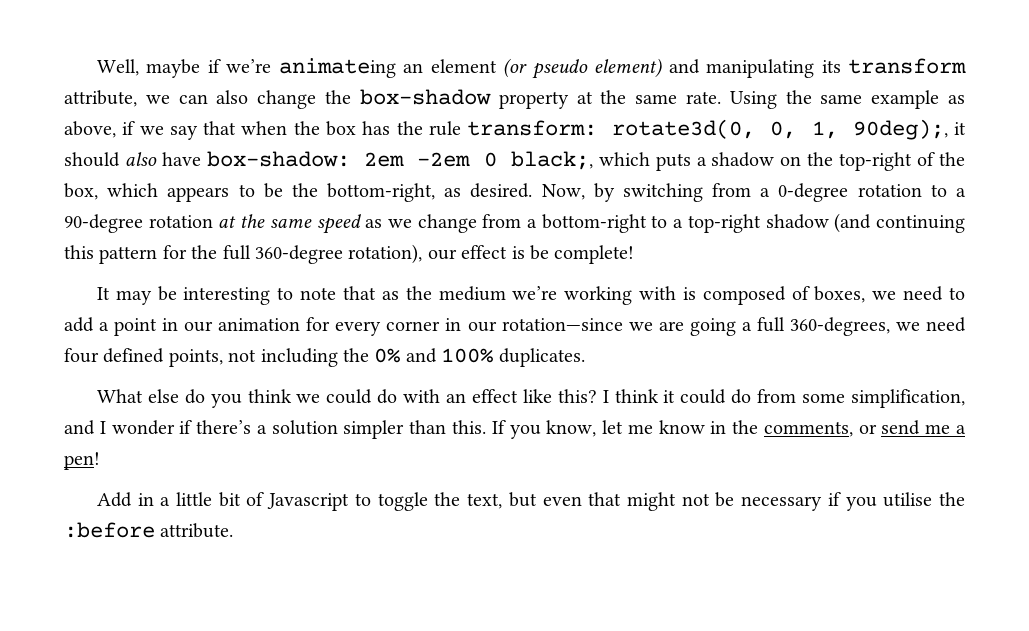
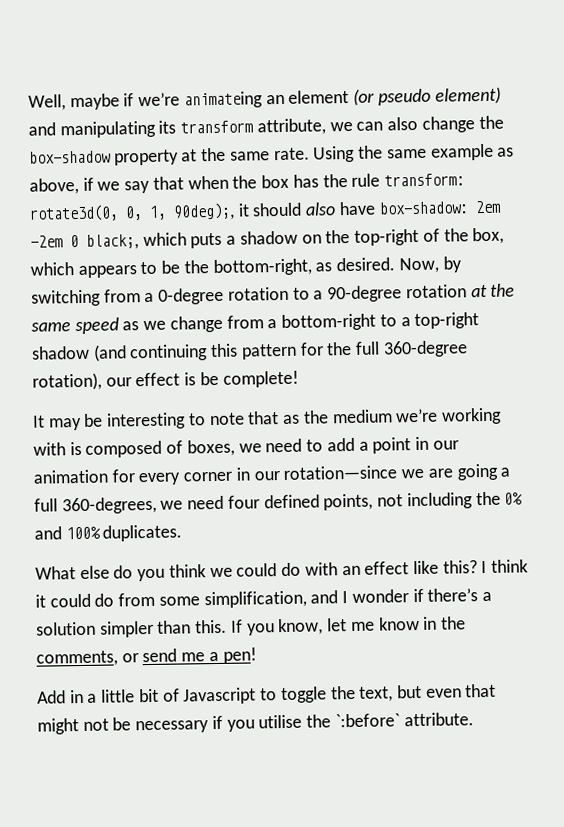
[64,522,155,538] :before -> [334,713,400,728] `:before`

